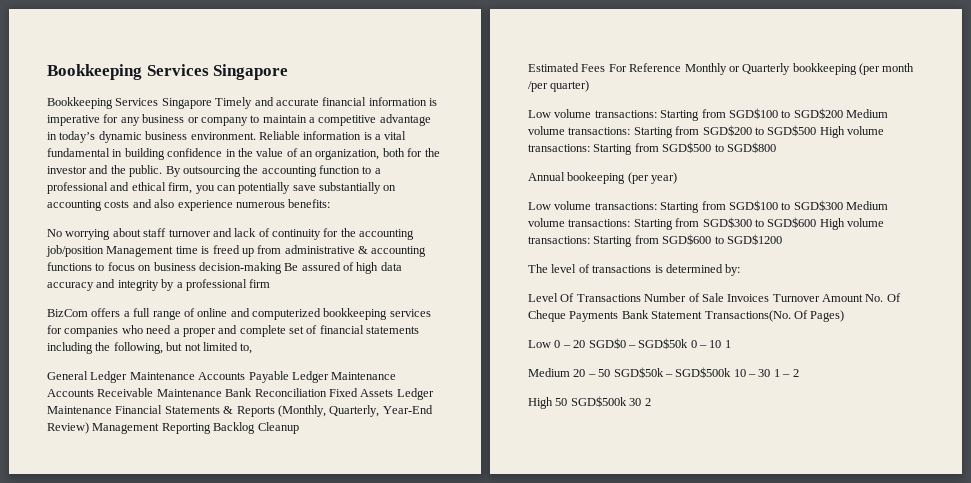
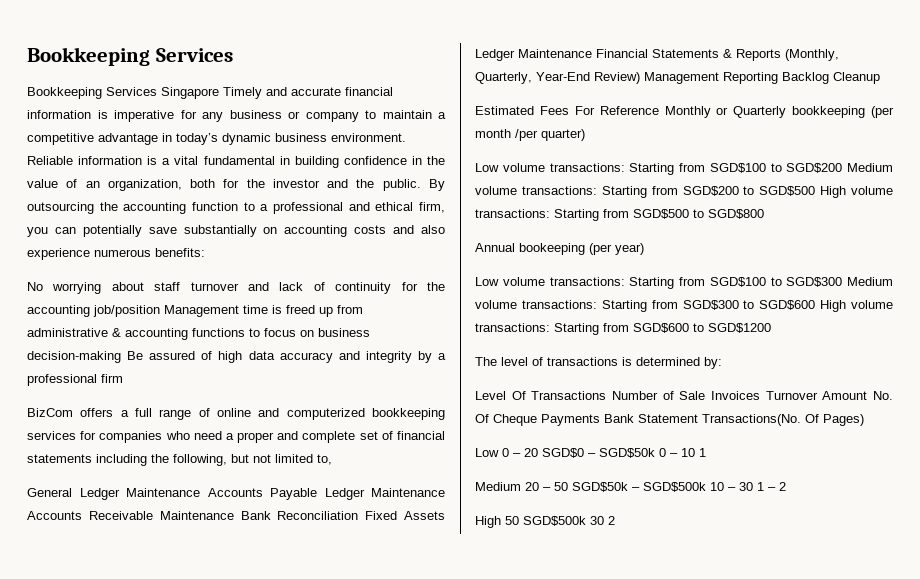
[47,64,289,80] Bookkeeping Services Singapore -> [27,47,233,66] Bookkeeping Services

